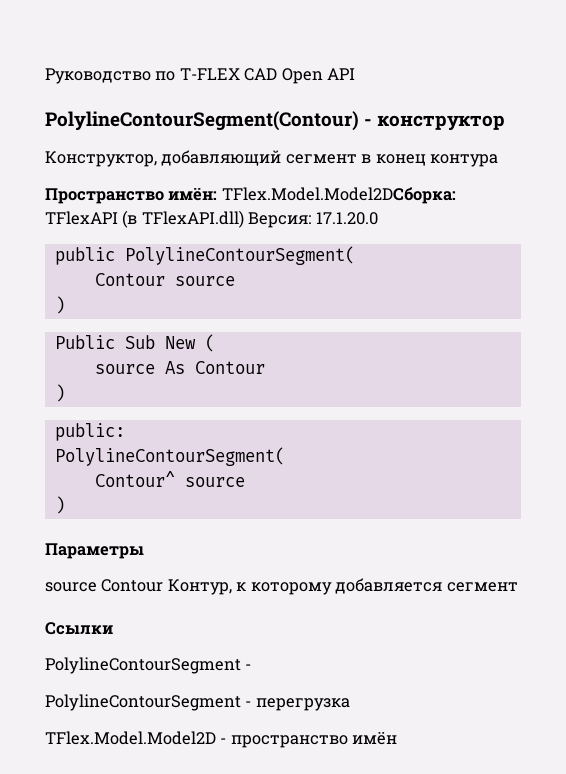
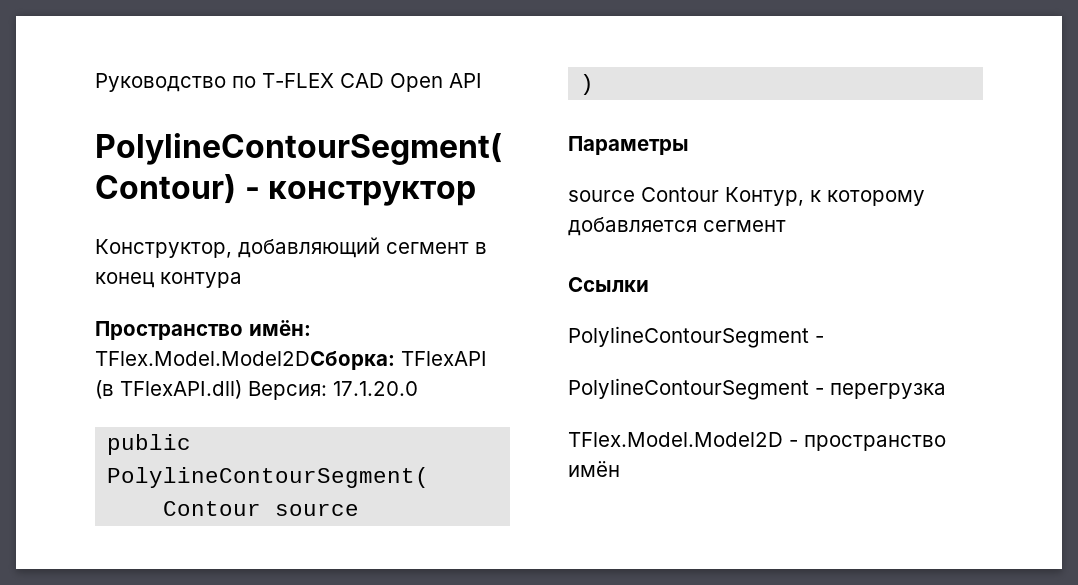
[54,334,215,352] [94,361,265,374] [54,384,65,402] [54,423,125,441] [54,447,285,466] [94,471,245,487] [54,496,65,514] // Public Sub New ( // source As Contour // ) // public: // PolylineContourSegment( // Contour^ source // ) -> (595, 84) none

